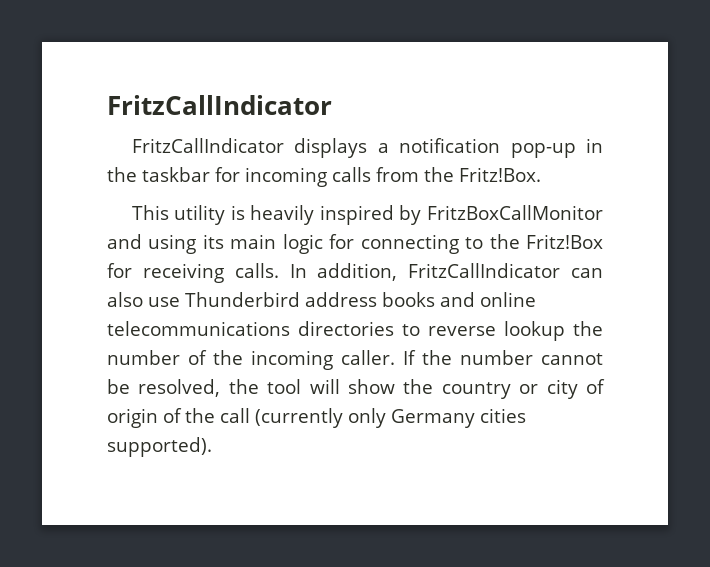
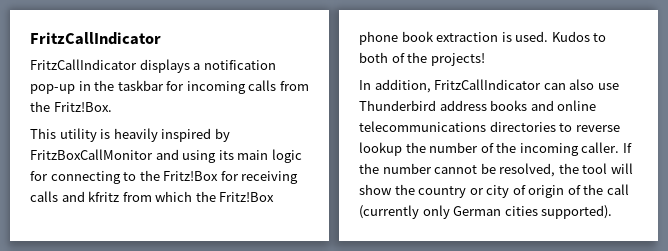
[234,263,279,278] calls. -> [30,191,275,202] [359,31,607,45] [359,52,485,66] calls and kfritz from which the Fritz!Box phone book extraction is used. Kudos to both of the projects! //
[391,409,475,428] Germany -> [453,206,502,216] German

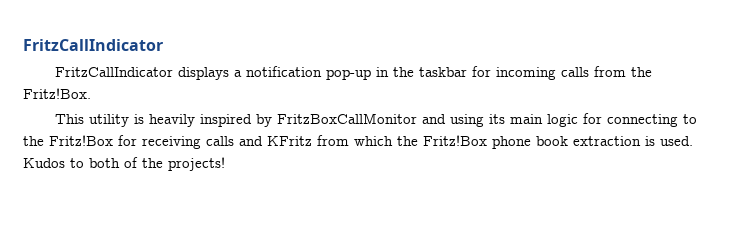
[88,191,120,202] kfritz -> [267,136,312,146] KFritz
[359,79,619,93] [359,100,597,111] [359,121,620,132] [359,142,632,156] [359,163,633,177] [359,184,629,198] [359,205,613,219] // In addition, FritzCallIndicator can also use Thunderbird address books and online telecommunications directories to reverse lookup the number of the incoming caller. If the number cannot be resolved, the tool will show the country or city of origin of the call (currently only German cities supported). -> (225, 164) none

